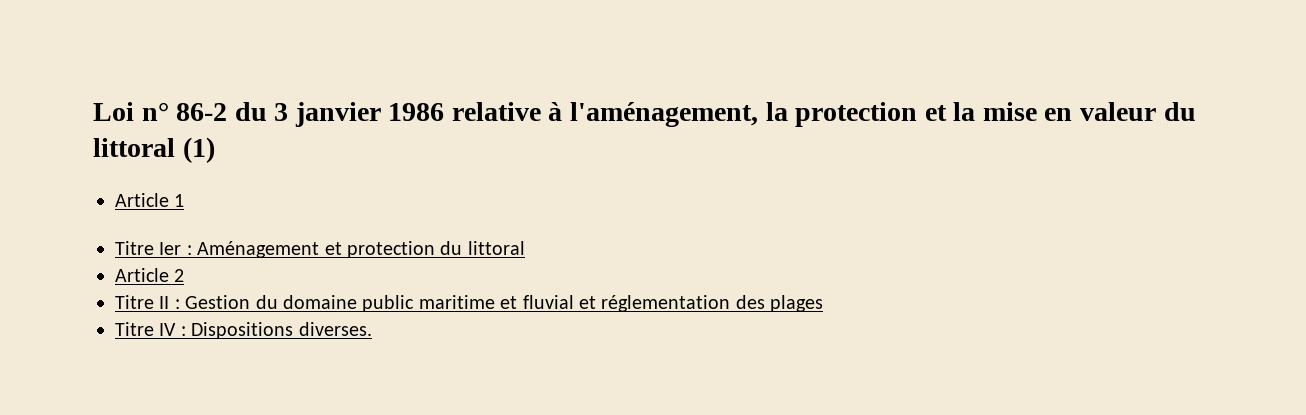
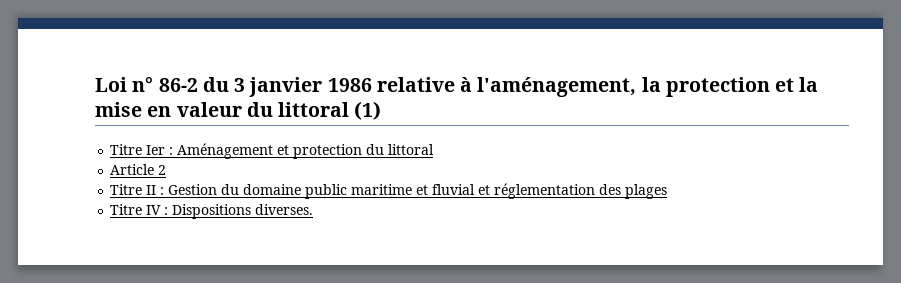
[115,193,185,207] // Article 1 -> (382, 110) none

